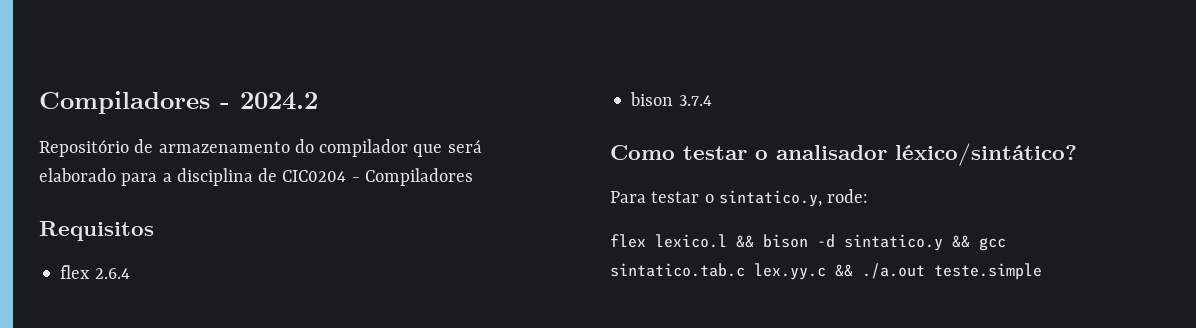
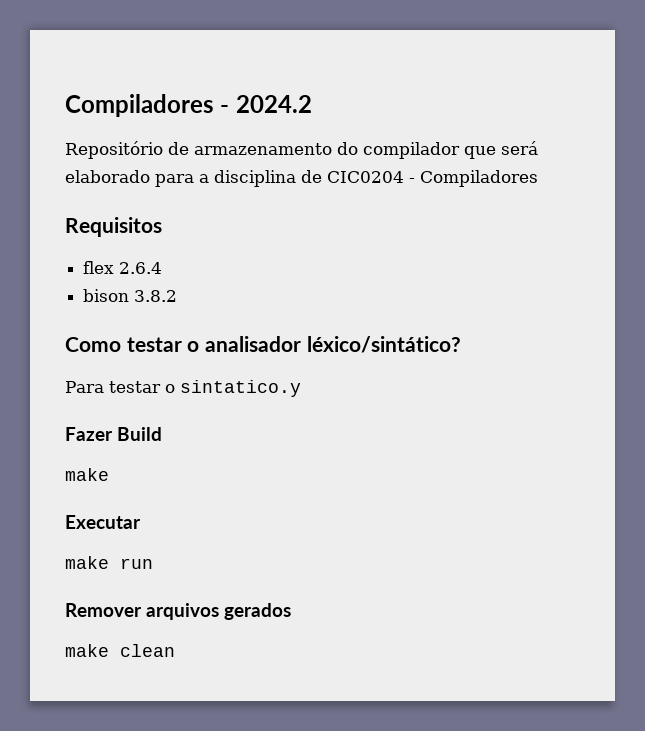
[678,95,712,106] 3.7.4 -> [134,290,178,302] 3.8.2
[718,189,869,207] [610,234,1006,251] [610,263,1042,280] sintatico.y, rode: // flex lexico.l && bison -d sintatico.y && gcc sintatico.tab.c lex.yy.c && ./a.out teste.simple -> [180,380,301,397] [65,427,162,441] [65,468,109,481] [65,515,141,529] [65,556,153,569] [65,603,291,620] [65,644,175,657] sintatico.y // Fazer Build // make // Executar // make run // Remover arquivos gerados // make clean

